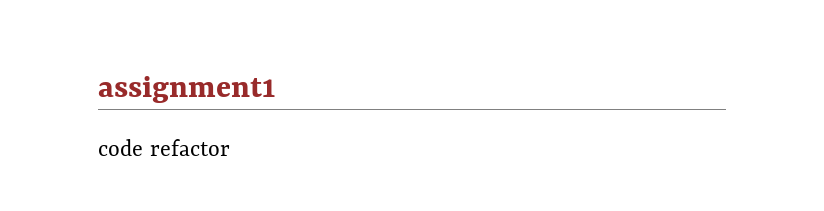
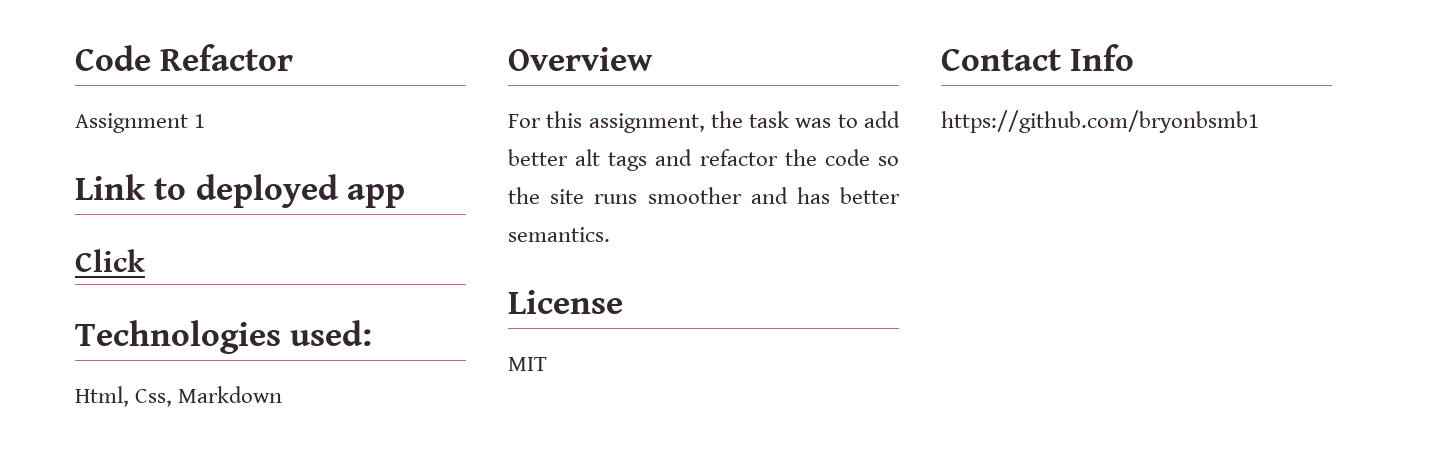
[98,76,276,103] [98,139,230,156] assignment1 // code refactor -> [75,44,294,71] [75,113,206,133] [75,174,406,208] [75,249,145,272] [75,320,373,354] [75,386,283,407] [508,47,653,71] [508,111,900,133] [508,149,899,171] [508,187,900,204] [508,227,610,242] [508,290,623,314] [508,357,547,371] [941,44,1135,71] [941,110,1259,133] Code Refactor // Assignment 1 // Link to deployed app // Click // Technologies used: // Html, Css, Markdown // Overview // For this assignment, the task was to add better alt tags and refactor the code so the site runs smoother and has better semantics. // License // MIT // Contact Info // https://github.com/bryonbsmb1

